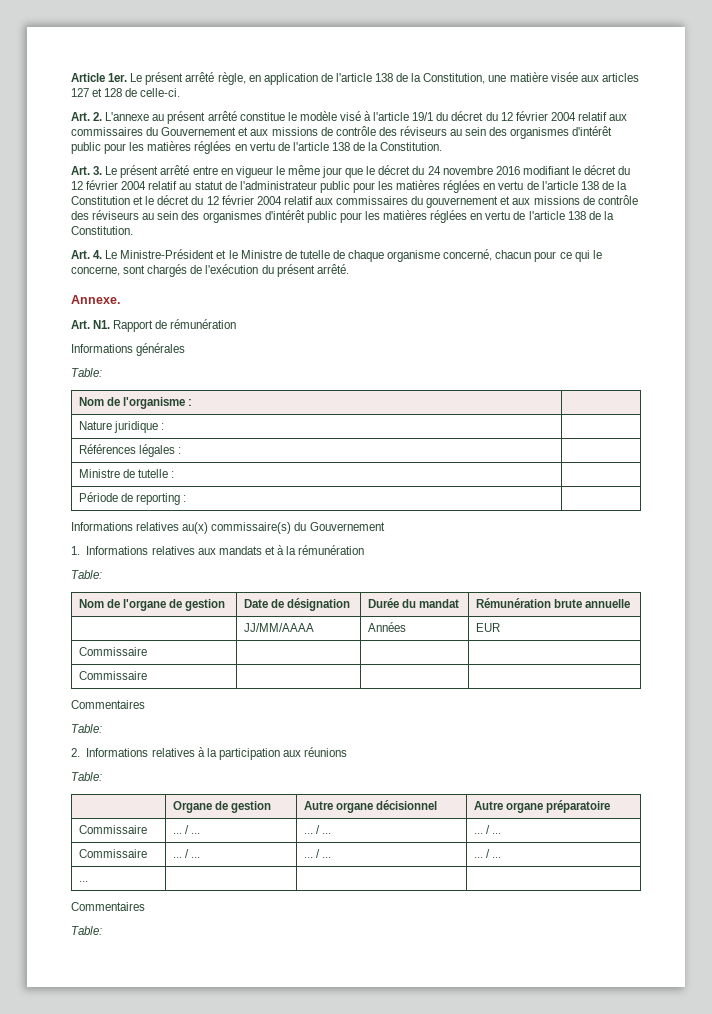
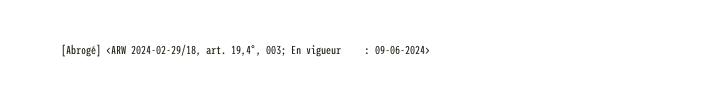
[71,72,639,85] [71,88,181,97] [71,111,628,124] [71,126,613,139] [71,141,443,154] [71,165,631,178] [71,180,627,193] [71,195,638,208] [71,210,614,223] [71,226,133,235] [71,249,602,262] [71,264,349,277] [71,295,120,304] [71,319,237,332] [71,343,186,356] [71,368,102,377] [78,397,193,409] [78,421,164,433] [78,444,181,457] [78,469,175,478] [78,492,187,505] [71,522,385,534] [71,545,365,555] [71,570,102,579] [78,599,226,611] [243,598,350,611] [367,598,459,608] [475,598,630,608] [243,623,314,632] [367,622,406,632] [475,623,500,632] [78,647,147,656] [78,671,147,680] [71,700,145,709] [71,724,102,733] [71,747,348,760] [71,772,102,781] [172,801,271,813] [303,800,437,813] [473,800,610,813] [78,825,147,834] [172,825,200,834] [303,825,331,834] [473,825,501,834] [78,849,147,858] [172,849,200,858] [303,849,331,858] [473,849,501,858] [78,881,88,882] [71,902,145,911] [71,926,102,935] Article 1er. Le présent arrêté règle, en application de l'article 138 de la Constitution, une matière visée aux articles 127 et 128 de celle-ci. // Art. 2. L'annexe au présent arrêté constitue le modèle visé à l'article 19/1 du décret du 12 février 2004 relatif aux commissaires du Gouvernement et aux missions de contrôle des réviseurs au sein des organismes d'intérêt public pour les matières réglées en vertu de l'article 138 de la Constitution. // Art. 3. Le présent arrêté entre en vigueur le même jour que le décret du 24 novembre 2016 modifiant le décret du 12 février 2004 relatif au statut de l'administrateur public pour les matières réglées en vertu de l'article 138 de la Constitution et le décret du 12 février 2004 relatif aux commissaires du gouvernement et aux missions de contrôle des réviseurs au sein des organismes d'intérêt public pour les matières réglées en vertu de l'article 138 de la Constitution. // Art. 4. Le Ministre-Président et le Ministre de tutelle de chaque organisme concerné, chacun pour ce qui le concerne, sont chargés de l'exécution du présent arrêté. // Annexe. // Art. N1. Rapport de rémunération // Informations générales // Table: // Nom de l'organisme : | // Nature juridique : | // Références légales : | // Ministre de tutelle : | // Période de reporting : | // Informations relatives au(x) commissaire(s) du Gouvernement // 1. Informations relatives aux mandats et à la rémunération // Table: // Nom de l'organe de gestion | Date de désignation | Durée du mandat | Rémunération brute annuelle // | JJ/MM/AAAA | Années | EUR // Commissaire | | | // Commissaire | | | // Commentaires // Table: // 2. Informations relatives à la participation aux réunions // Table: // | Organe de gestion | Autre organe décisionnel | Autre organe préparatoire // Commissaire | ... / ... | ... / ... | ... / ... // Commissaire | ... / ... | ... / ... | ... / ... // ... | | | // Commentaires // Table: -> [61,44,430,57] [Abrogé] <ARW 2024-02-29/18, art. 19,4°, 003; En vigueur : 09-06-2024>

